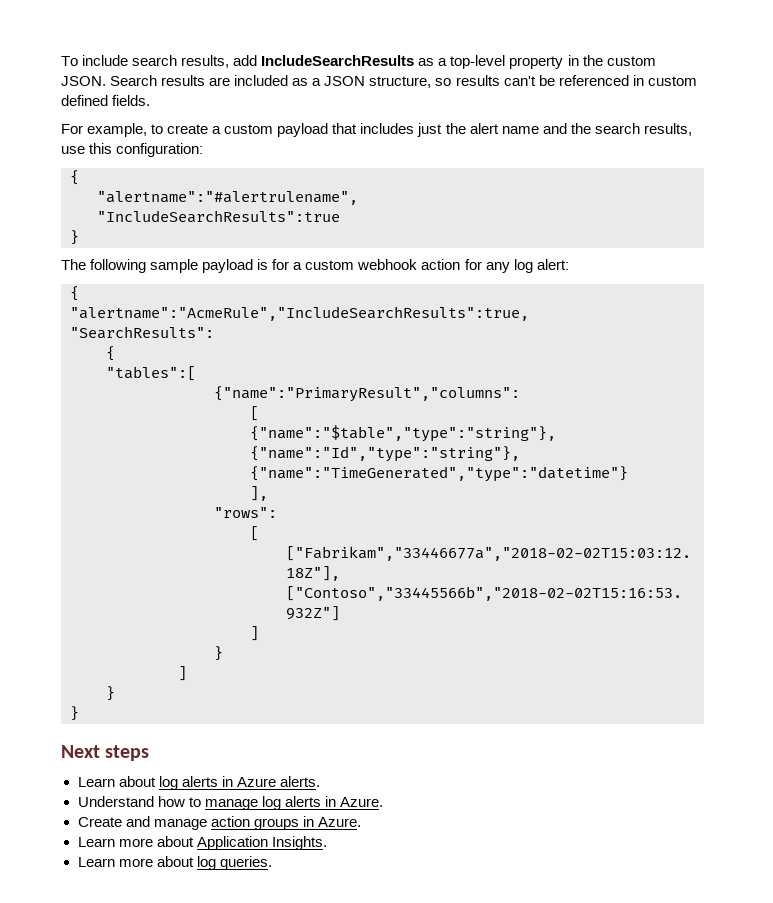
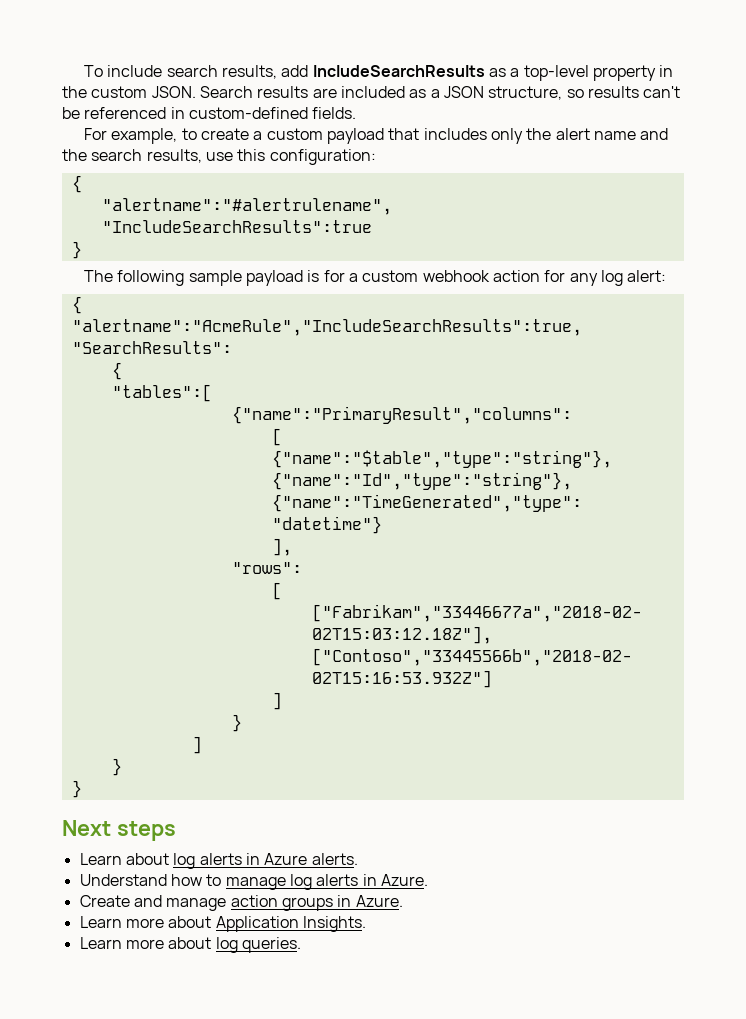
[647,76,697,86] [61,95,108,106] custom defined -> [188,107,308,119] custom-defined
[417,123,443,137] just -> [491,128,524,144] only

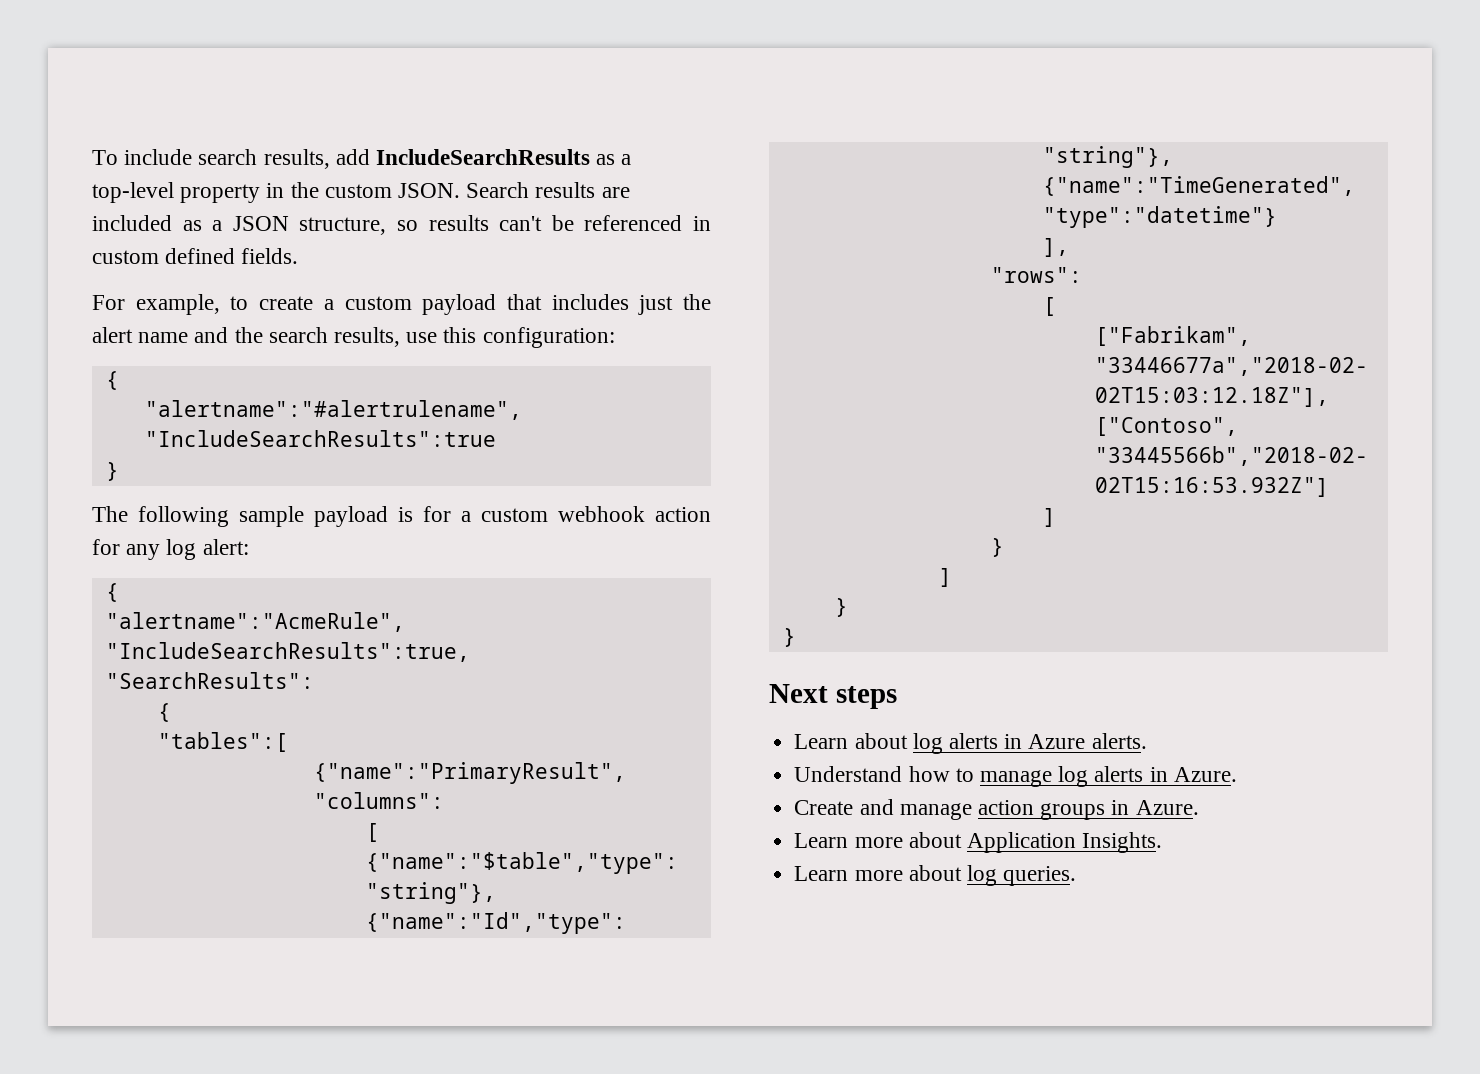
[188,107,308,119] custom-defined -> [92,248,236,264] custom defined
[491,128,524,144] only -> [638,295,674,315] just

